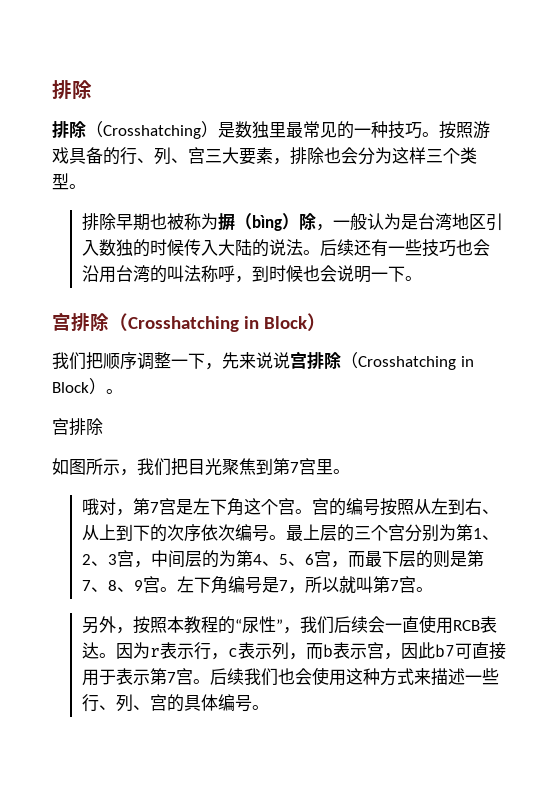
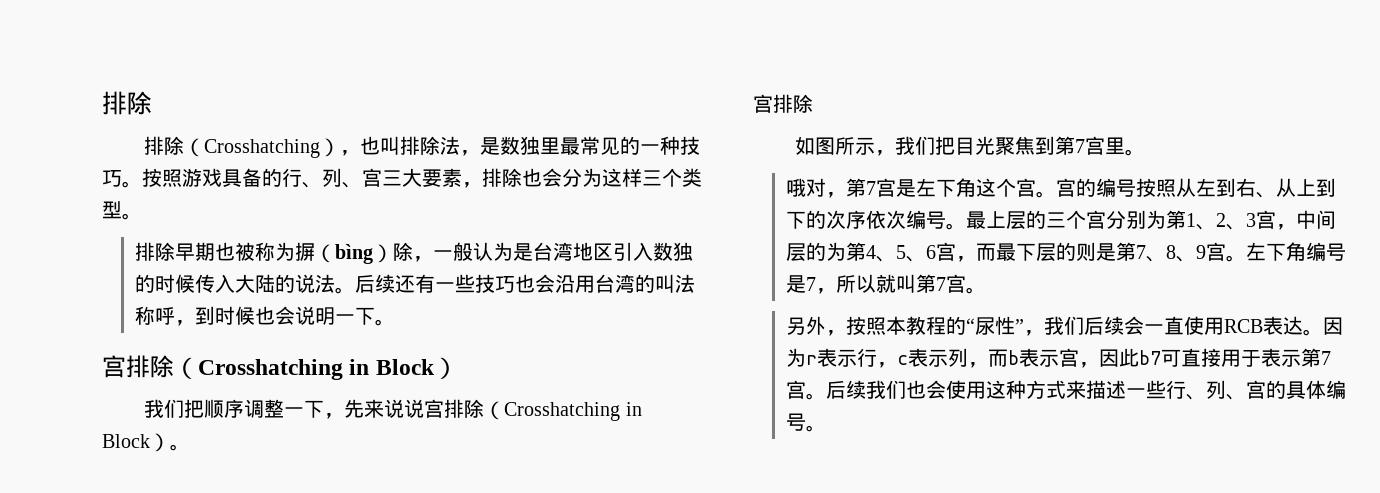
(218, 129) none -> [340,136,481,156] ，也叫排除法，

